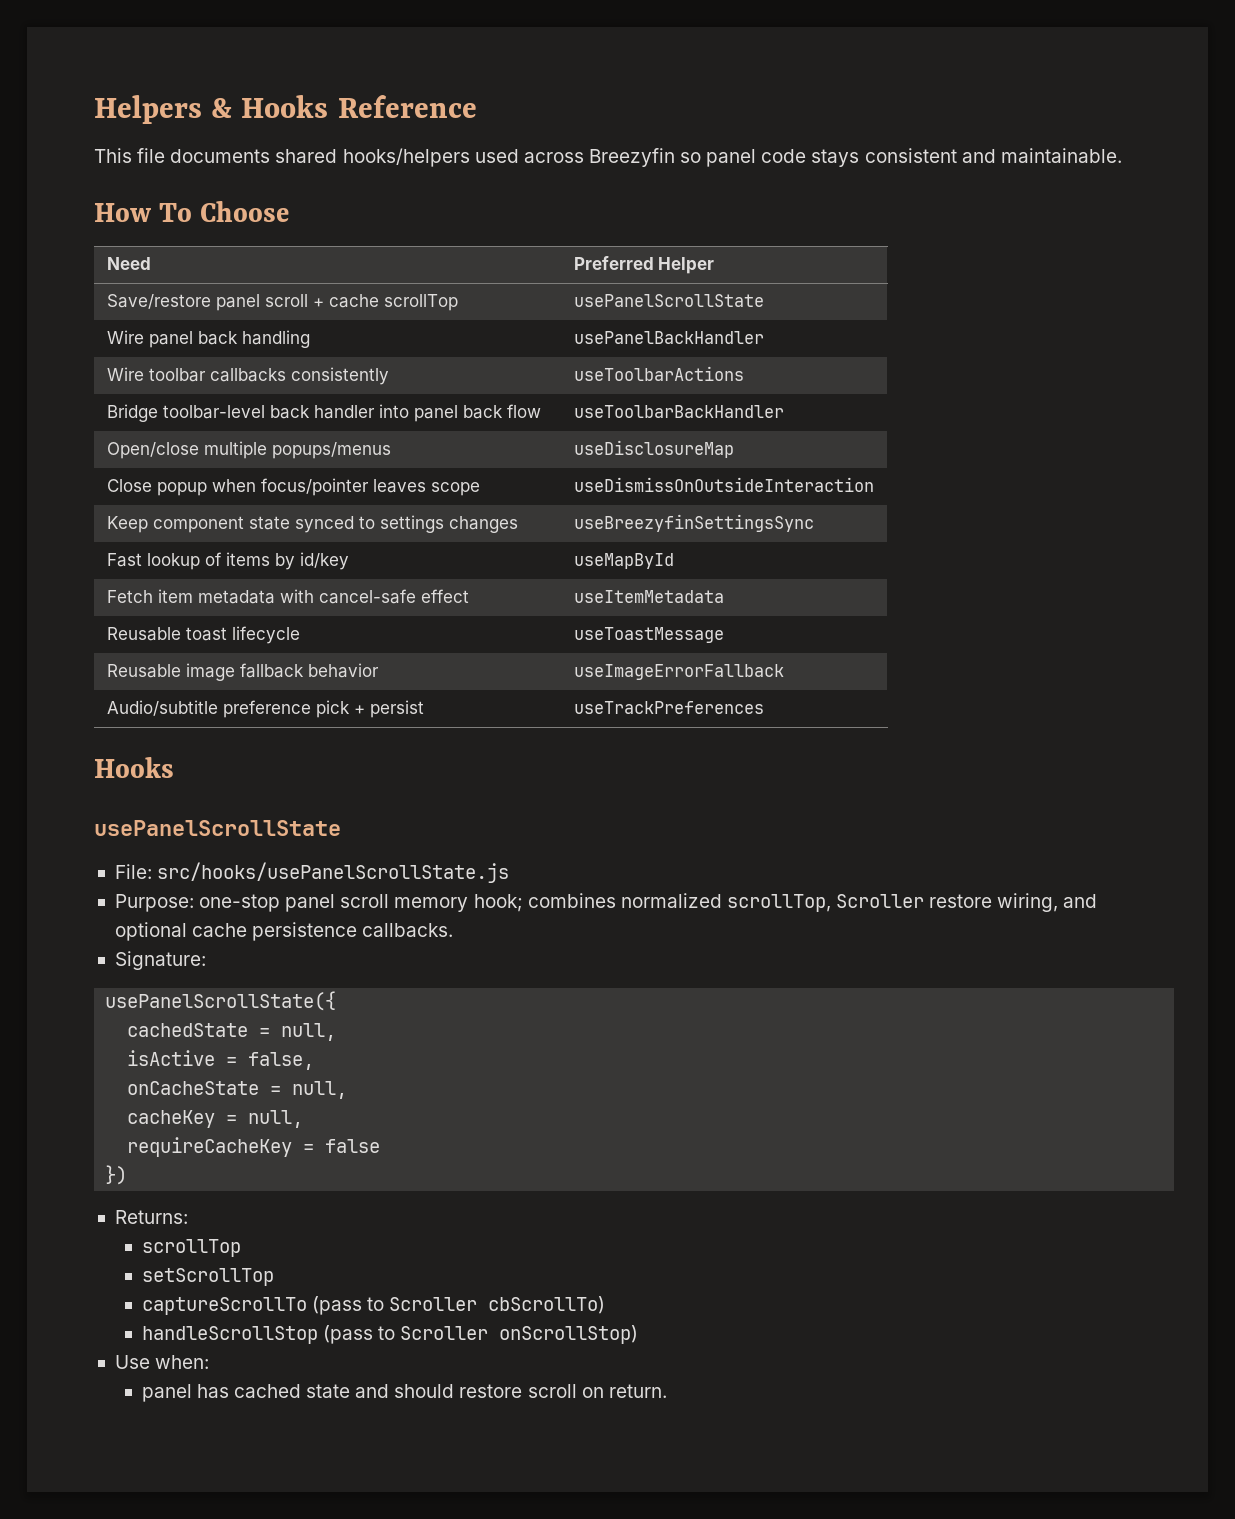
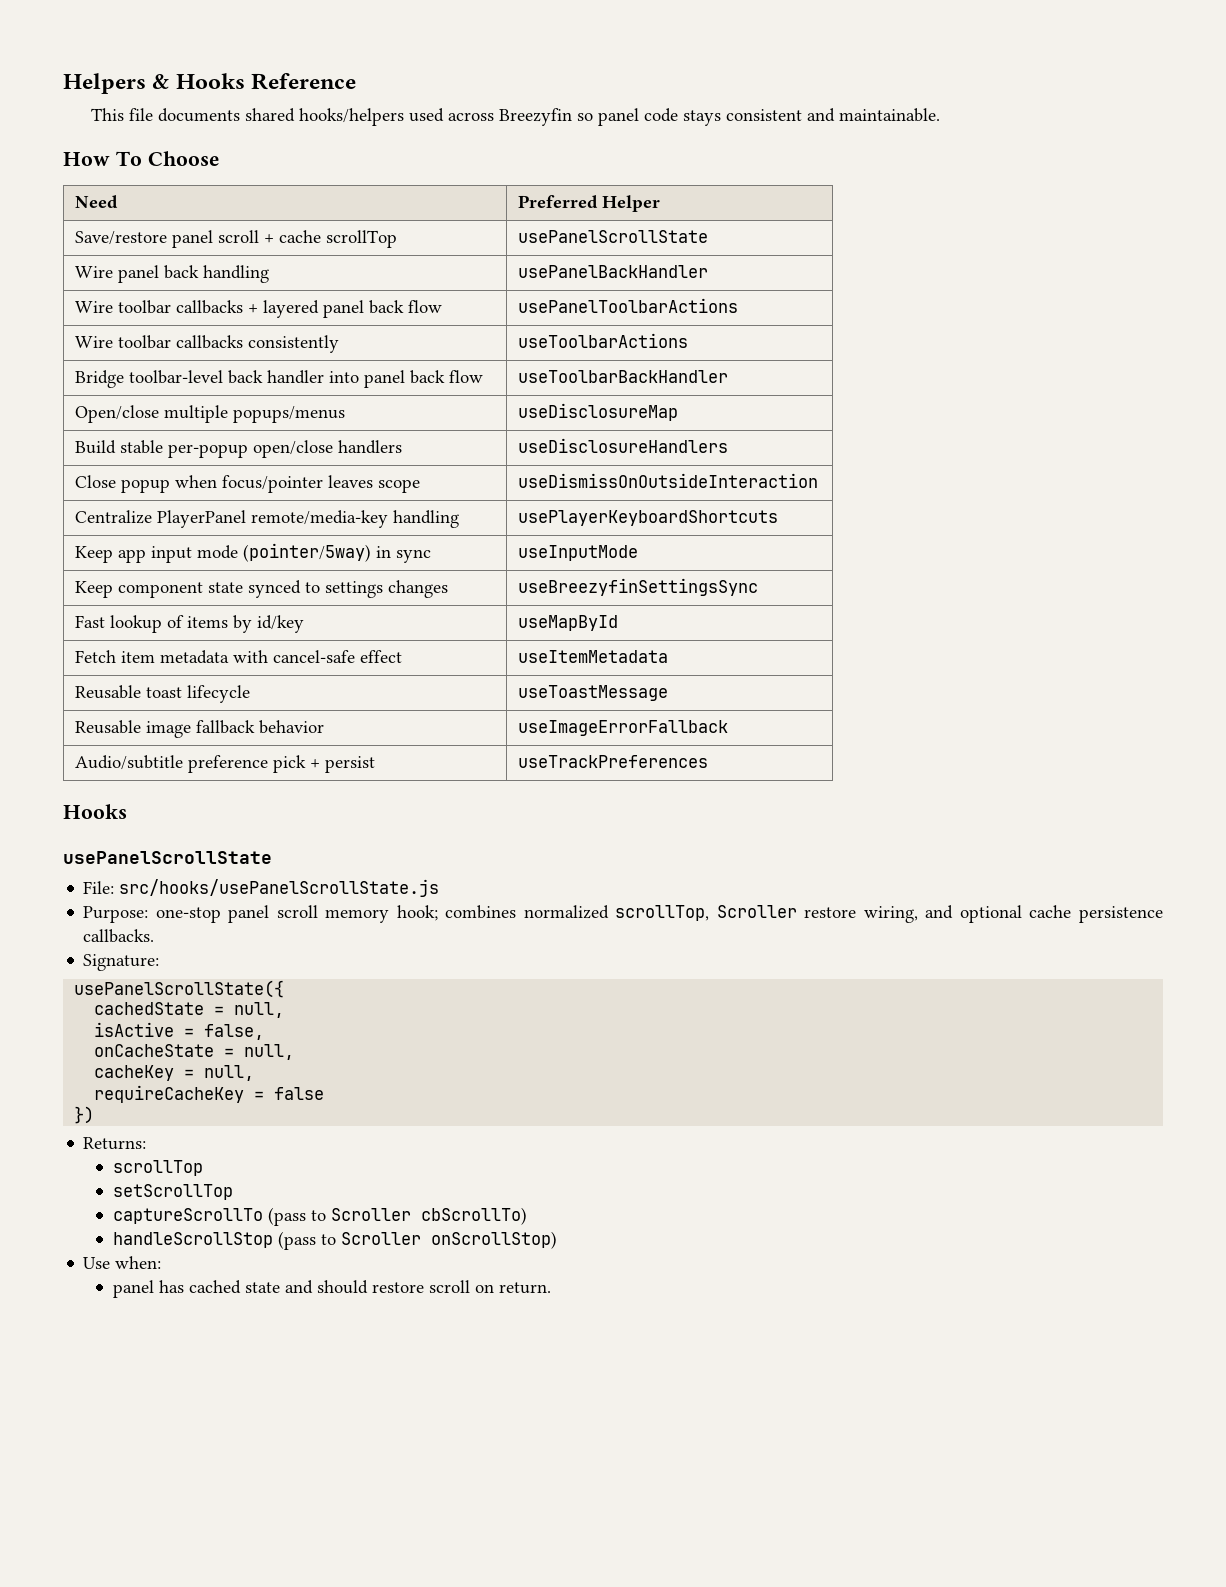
(764, 337) none -> [75,300,443,318] [518,298,739,313] // Wire toolbar callbacks + layered panel back flow | usePanelToolbarActions
(734, 449) none -> [75,440,403,458] [518,438,729,453] // Build stable per-popup open/close handlers | useDisclosureHandlers
(874, 484) none -> [75,510,460,528] [518,510,779,526] [75,543,432,563] [518,545,639,561] // Centralize PlayerPanel remote/media-key handling | usePlayerKeyboardShortcuts // Keep app input mode (pointer/5way) in sync | useInputMode

